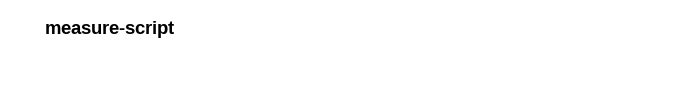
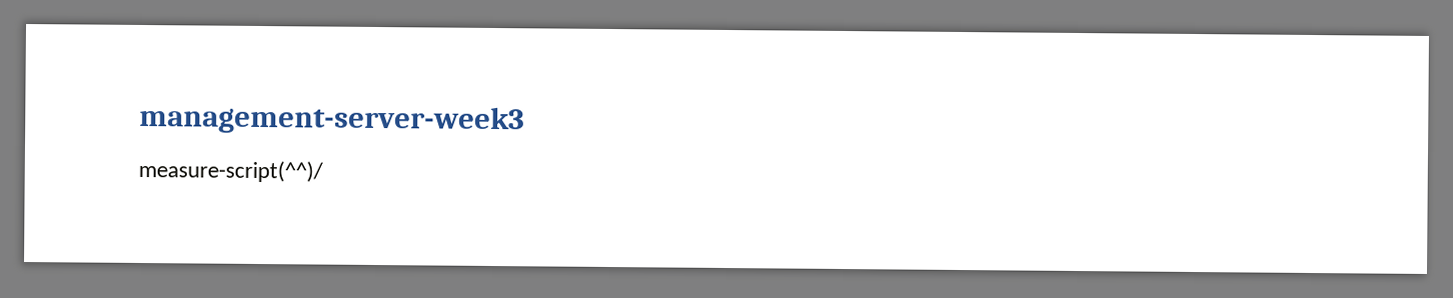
[45,21,174,38] measure-script -> [139,103,525,136] [138,159,323,183] management-server-week3 // measure-script(^^)/

